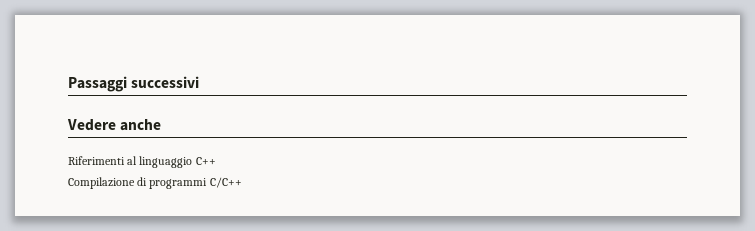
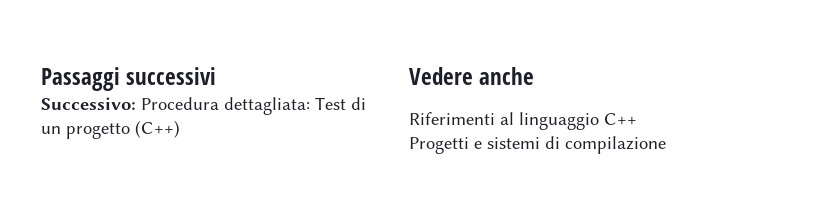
(200, 82) none -> [41,97,366,115] [41,120,180,139] // Successivo: Procedura dettagliata: Test di un progetto (C++)
[68,177,242,189] Compilazione di programmi C/C++ -> [409,136,666,154] Progetti e sistemi di compilazione

